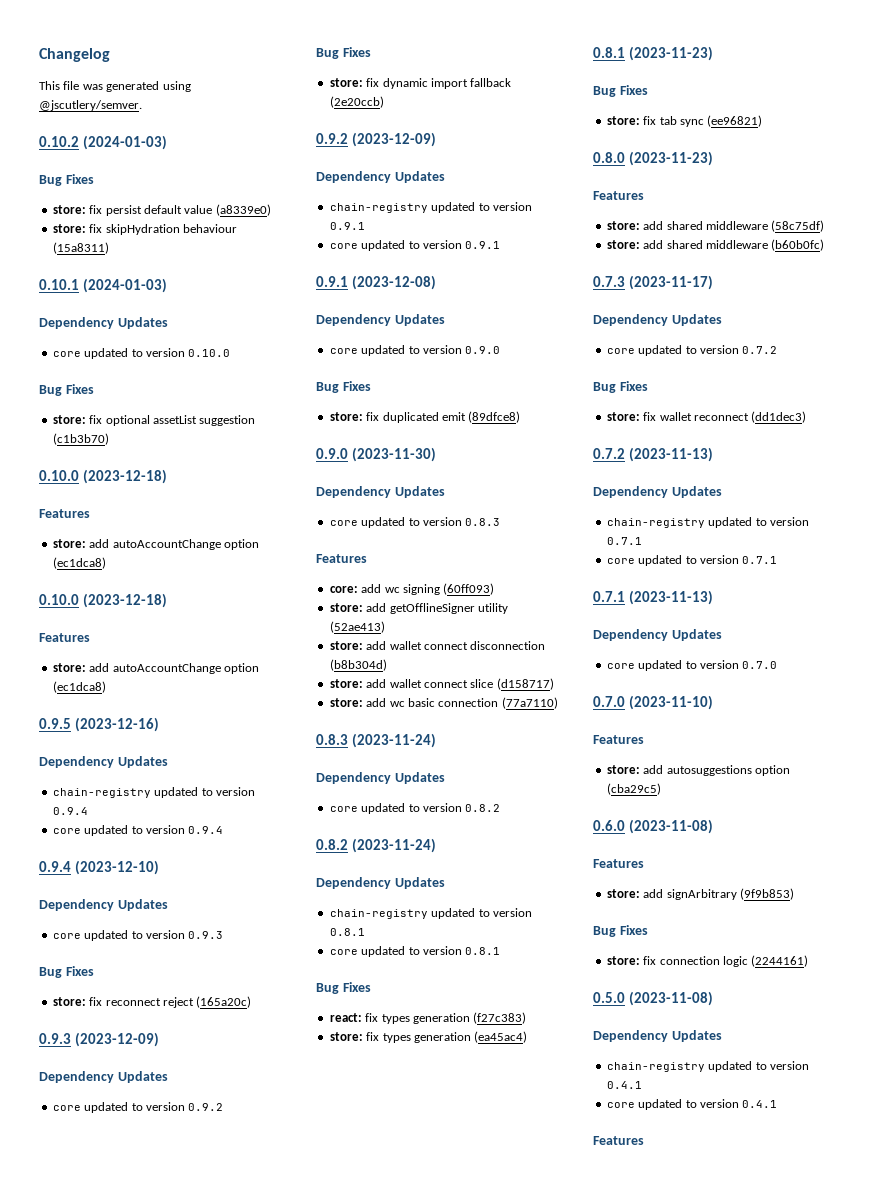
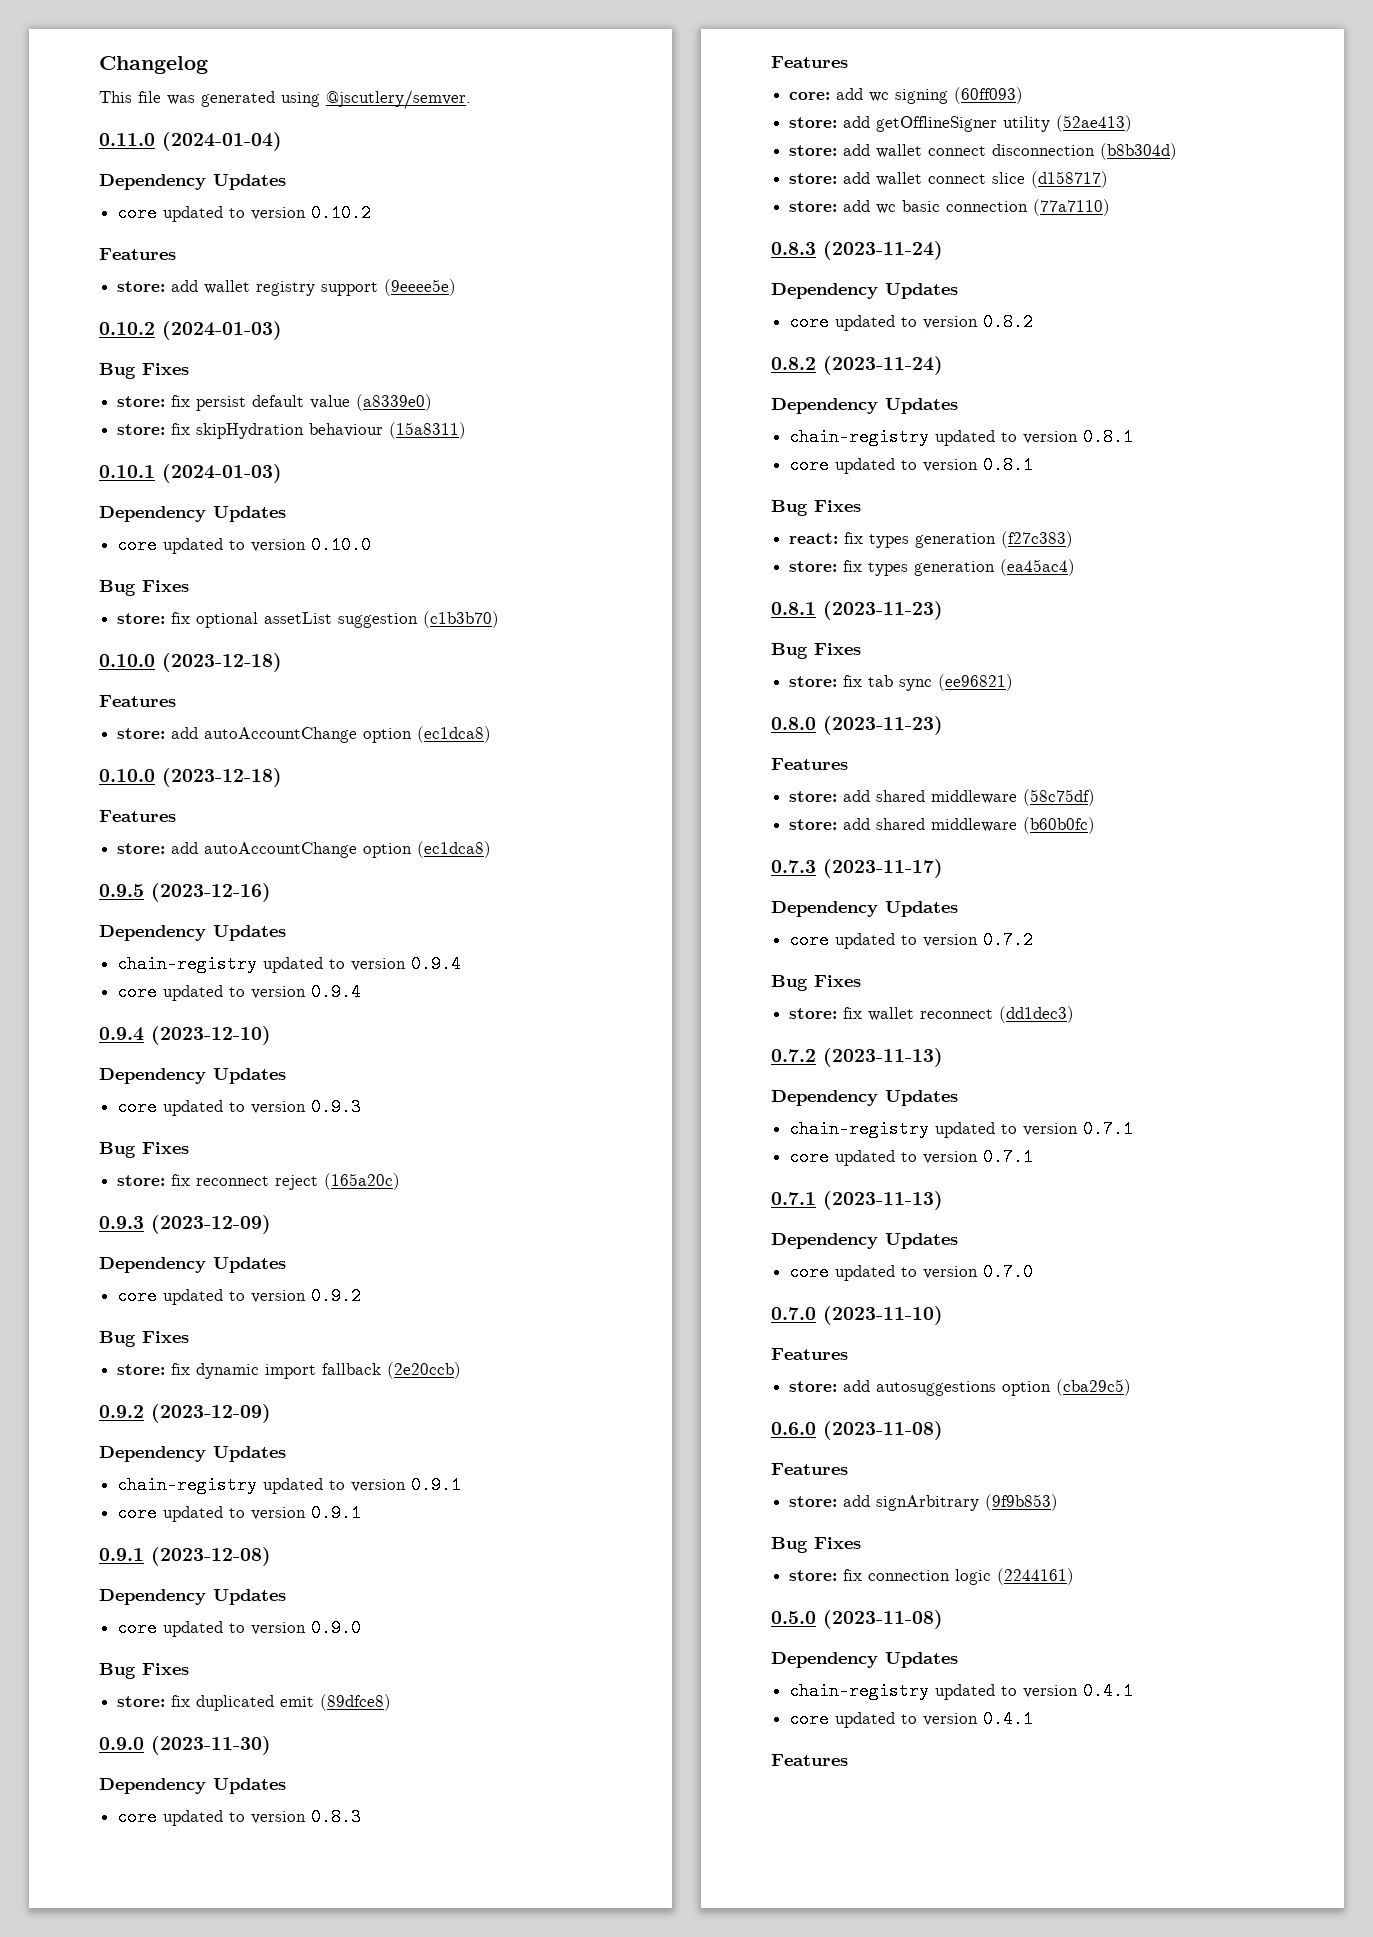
(142, 105) none -> [99,132,282,151] [99,174,286,190] [117,204,372,222] [99,248,176,260] [117,279,457,296] // 0.11.0 (2024-01-04) // Dependency Updates // core updated to version 0.10.2 // Features // store: add wallet registry support (9eeee5e)

